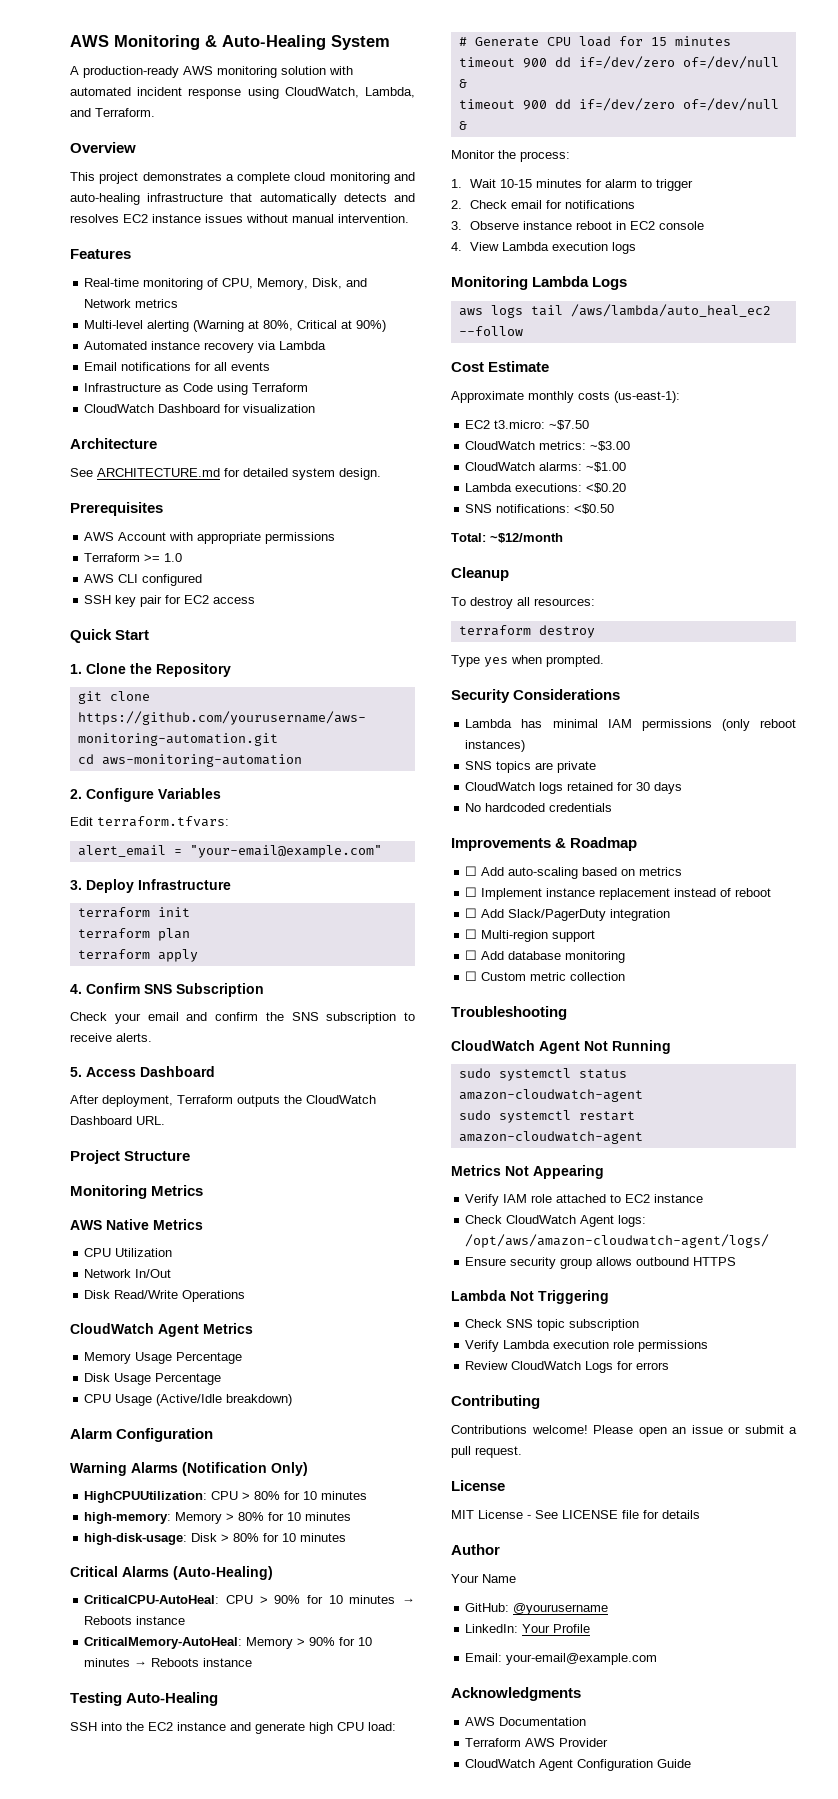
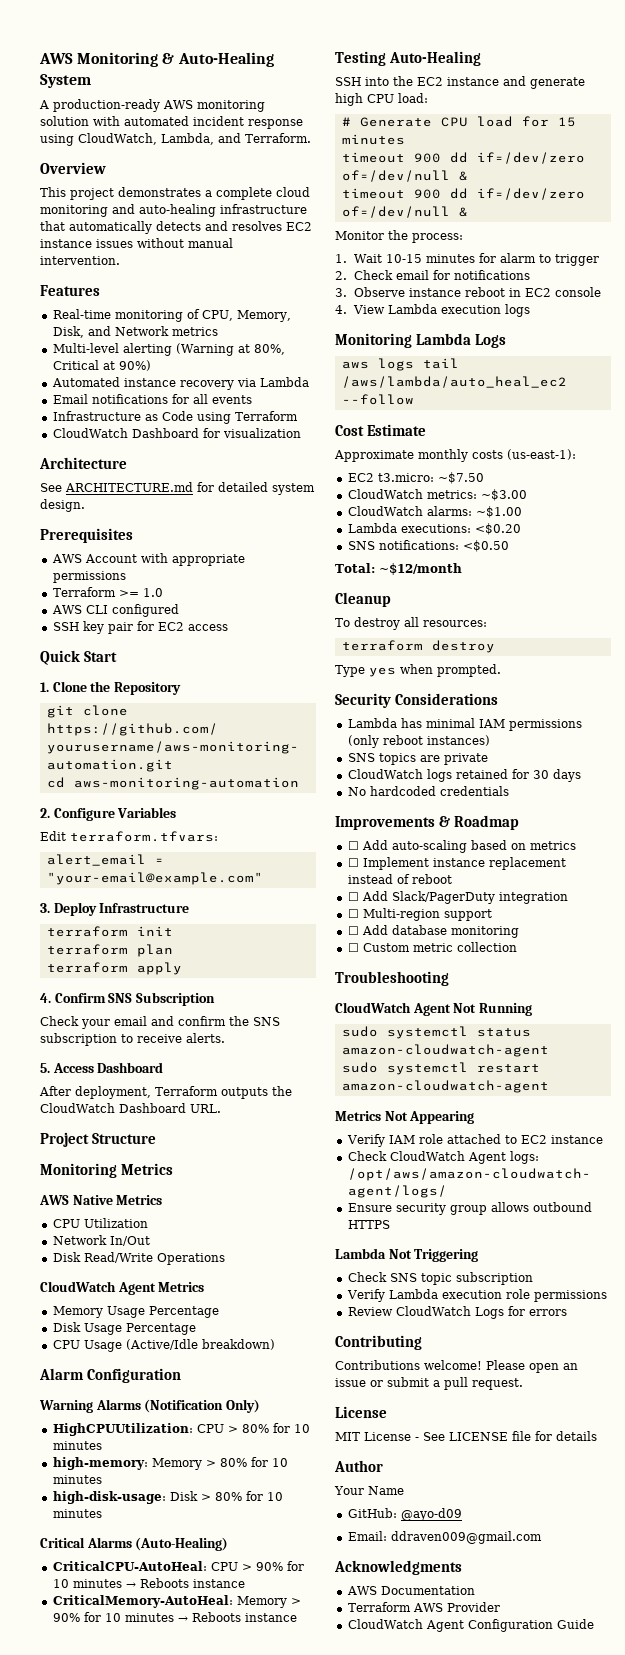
[513,1603,609,1615] [465,1624,591,1633] @yourusername // LinkedIn: Your Profile -> [400,1508,462,1521] @ayo-d09
[506,1653,658,1665] your-email@example.com -> [390,1531,542,1544] ddraven009@gmail.com

